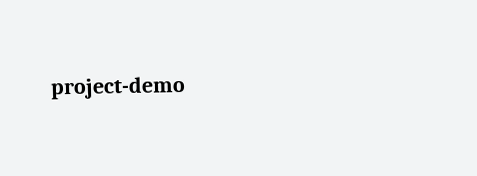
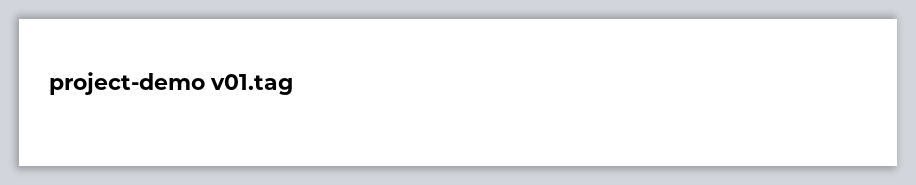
(186, 87) none -> [210,74,293,95] v01.tag

